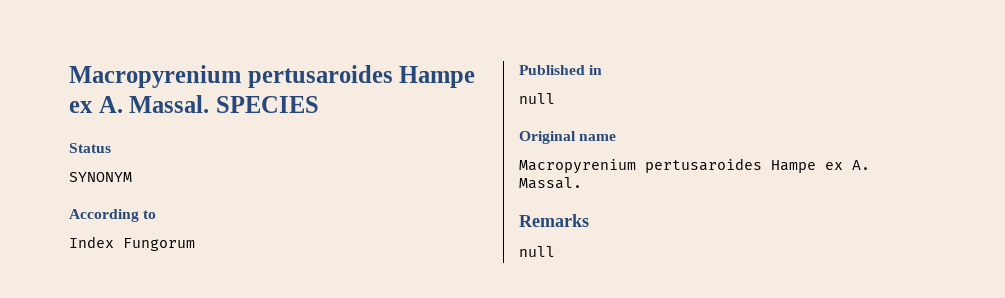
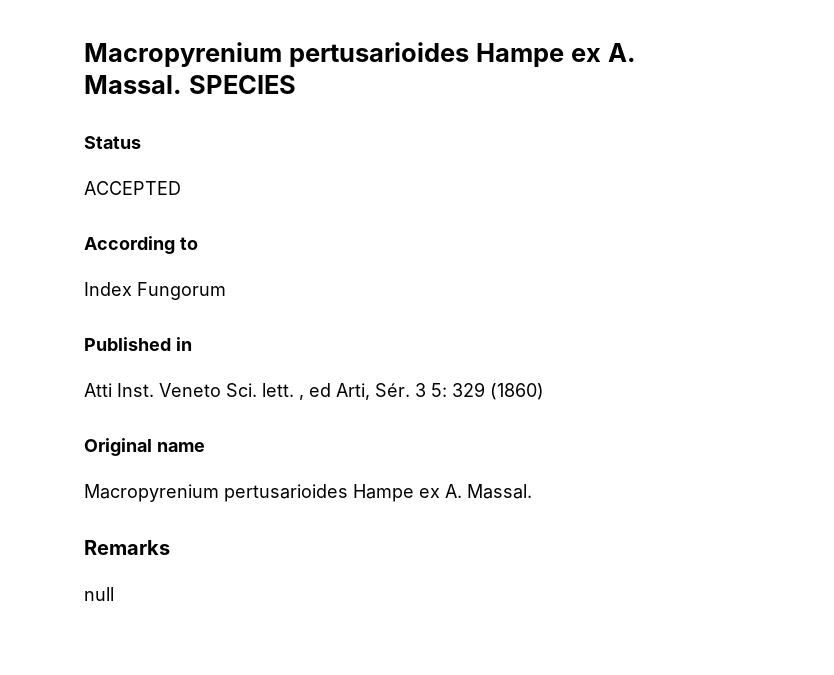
[69,65,393,88] Macropyrenium pertusaroides -> [84,42,469,67] Macropyrenium pertusarioides
[69,172,132,182] SYNONYM -> [84,181,181,195] ACCEPTED
[519,93,555,104] null -> [84,382,544,400] Atti Inst. Veneto Sci. lett. , ed Arti, Sér. 3 5: 329 (1860)
[645,158,762,173] pertusaroides -> [224,484,348,502] pertusarioides

